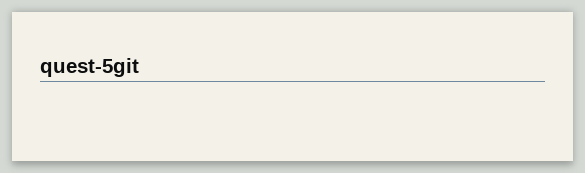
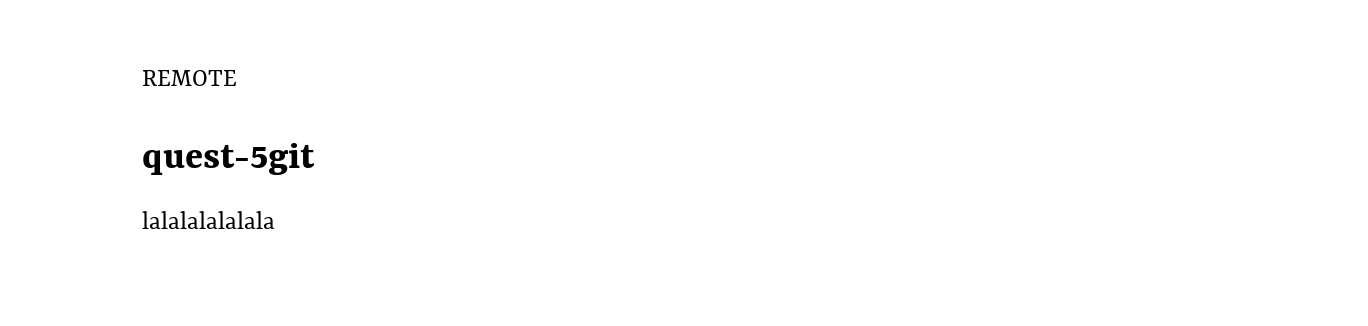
(40, 67) none -> [142,70,237,86] REMOTE //
(139, 67) none -> [142,211,275,229] // lalalalalalala

